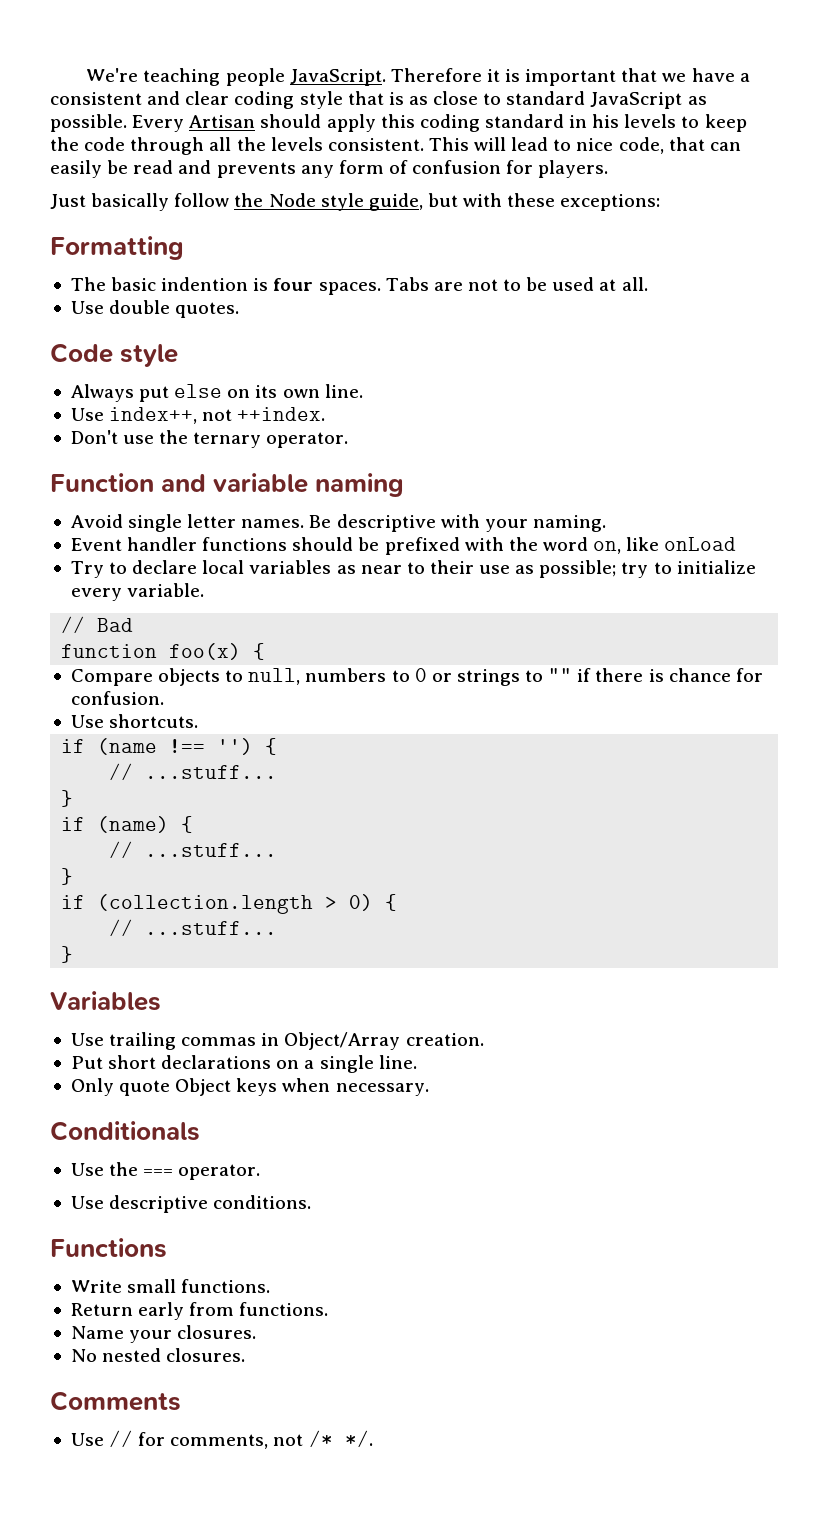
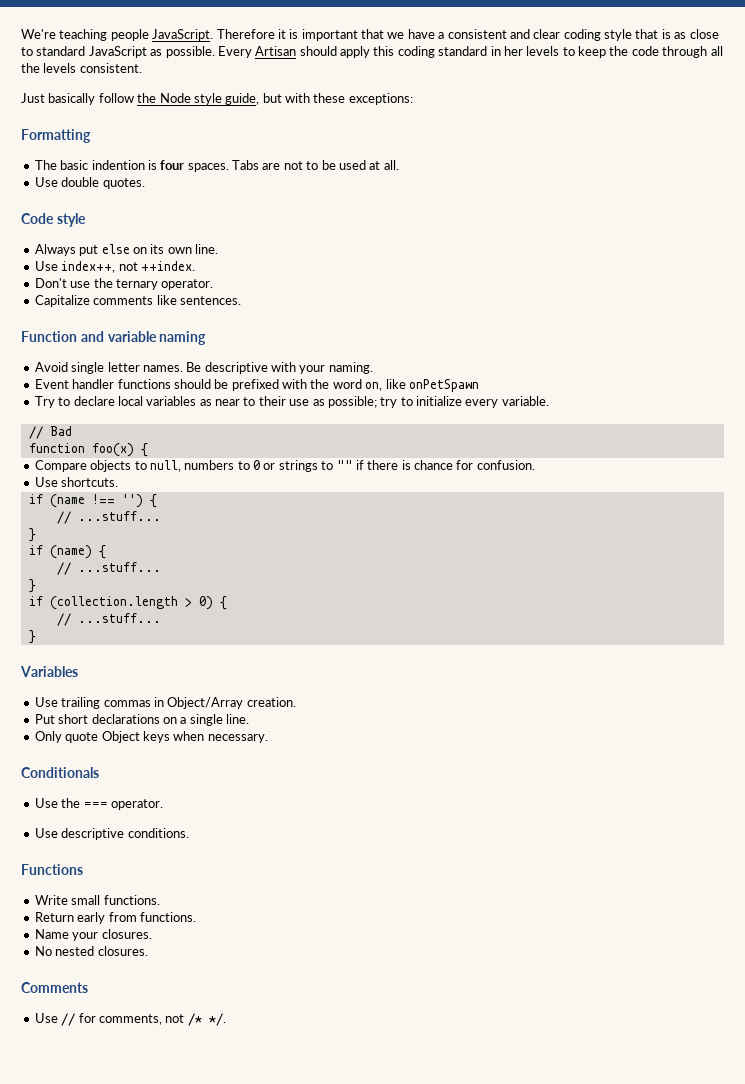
[592,114,620,128] his -> [503,46,523,56] her
[428,137,741,154] [50,160,609,178] This will lead to nice code, that can easily be read and prevents any form of confusion for players. -> (142, 68) none
(349, 440) none -> [34,295,241,307] // Capitalize comments like sentences.
[664,537,737,551] onLoad -> [408,379,479,392] onPetSpawn

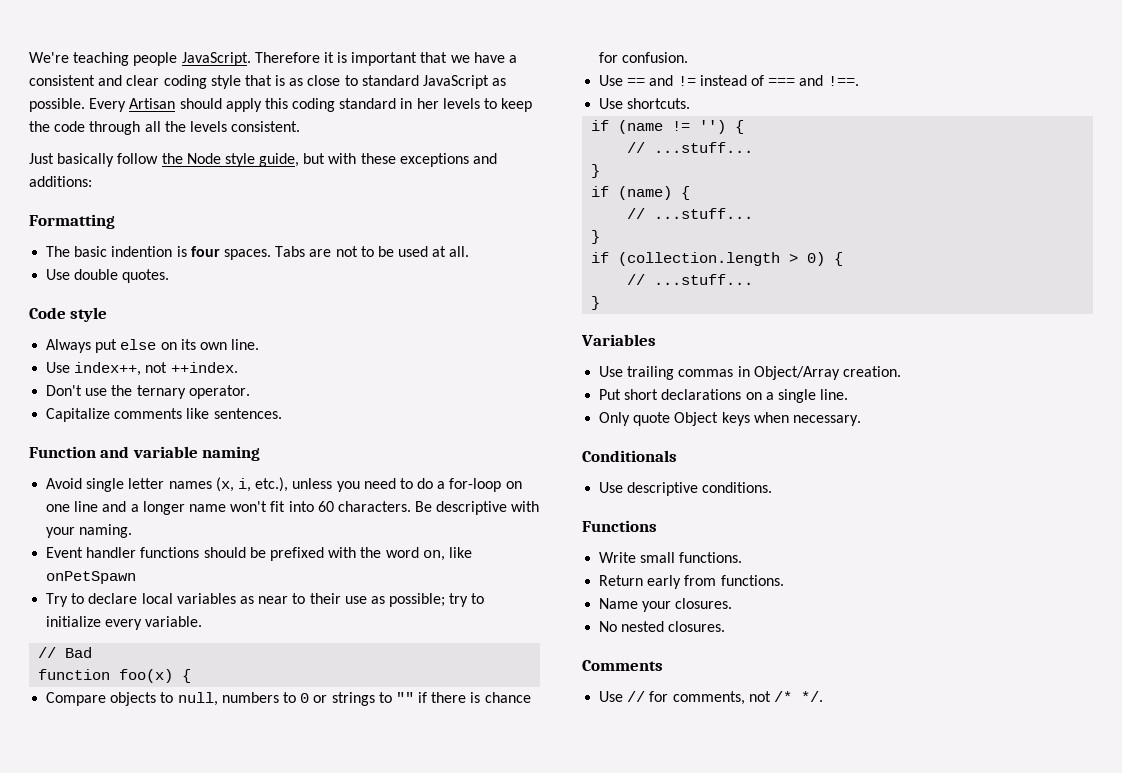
[348,93,413,105] exceptions: -> [399,153,498,167] [29,176,92,187] exceptions and additions:
[142,365,183,372] names. -> [168,477,522,492] [46,501,411,515] names (x, i, etc.), unless you need to do a for-loop on one line and a longer name won't fit into 60 characters.
(535, 465) none -> [599,75,859,86] // Use == and != instead of === and !==.
[91,494,115,504] !== -> [672,121,691,131] !=
[34,798,163,810] // Use the === operator. -> (677, 456) none

